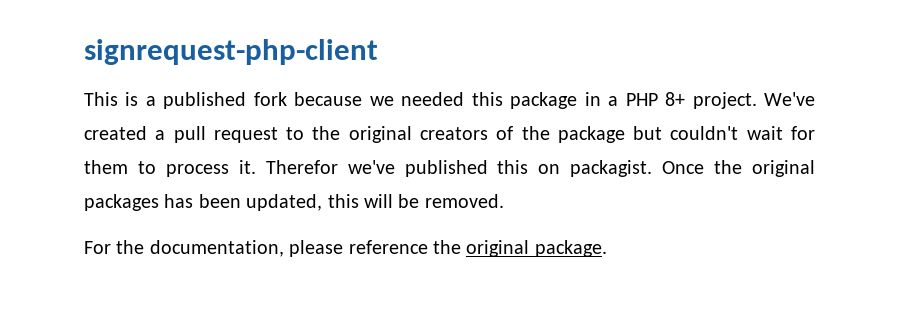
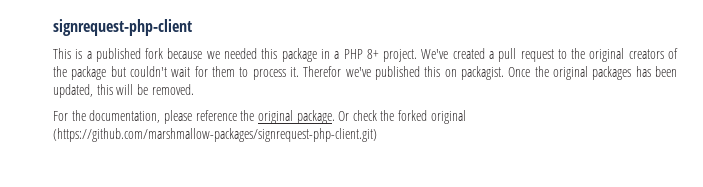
(607, 248) none -> [338,110,466,124] [53,128,377,142] Or check the forked original (https://github.com/marshmallow-packages/signrequest-php-client.git)

